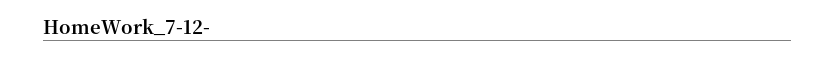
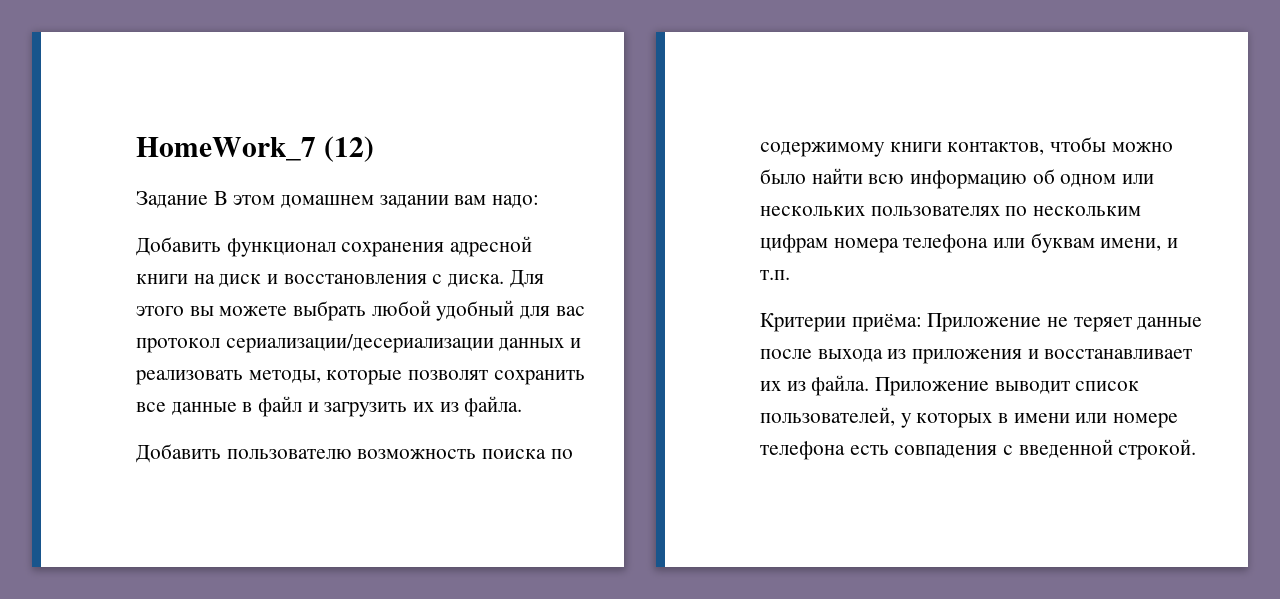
[43,18,210,36] HomeWork_7-12- -> [136,136,374,162] [136,191,540,208] [136,236,533,257] [136,270,544,288] [136,300,585,321] [136,334,582,353] [135,370,585,385] [136,396,523,417] [136,444,573,463] [760,137,1173,157] [760,168,1155,189] [760,206,1142,216] [760,233,1179,253] [760,270,790,280] [760,313,1203,332] [760,349,1193,364] [760,375,1140,396] [760,407,1179,428] [760,439,1197,460] HomeWork_7 (12) // Задание В этом домашнем задании вам надо: // Добавить функционал сохранения адресной книги на диск и восстановления с диска. Для этого вы можете выбрать любой удобный для вас протокол сериализации/десериализации данных и реализовать методы, которые позволят сохранить все данные в файл и загрузить их из файла. // Добавить пользователю возможность поиска по содержимому книги контактов, чтобы можно было найти всю информацию об одном или нескольких пользователях по нескольким цифрам номера телефона или буквам имени, и т.п. // Критерии приёма: Приложение не теряет данные после выхода из приложения и восстанавливает их из файла. Приложение выводит список пользователей, у которых в имени или номере телефона есть совпадения с введенной строкой.

